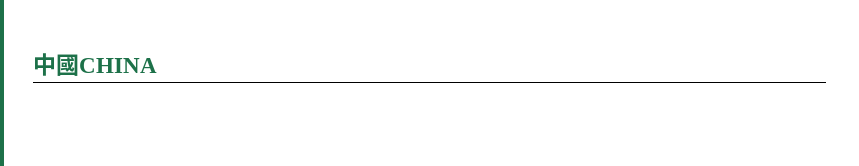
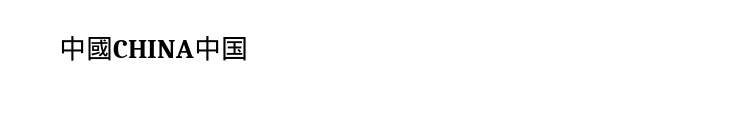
(157, 65) none -> [194,36,248,61] 中国

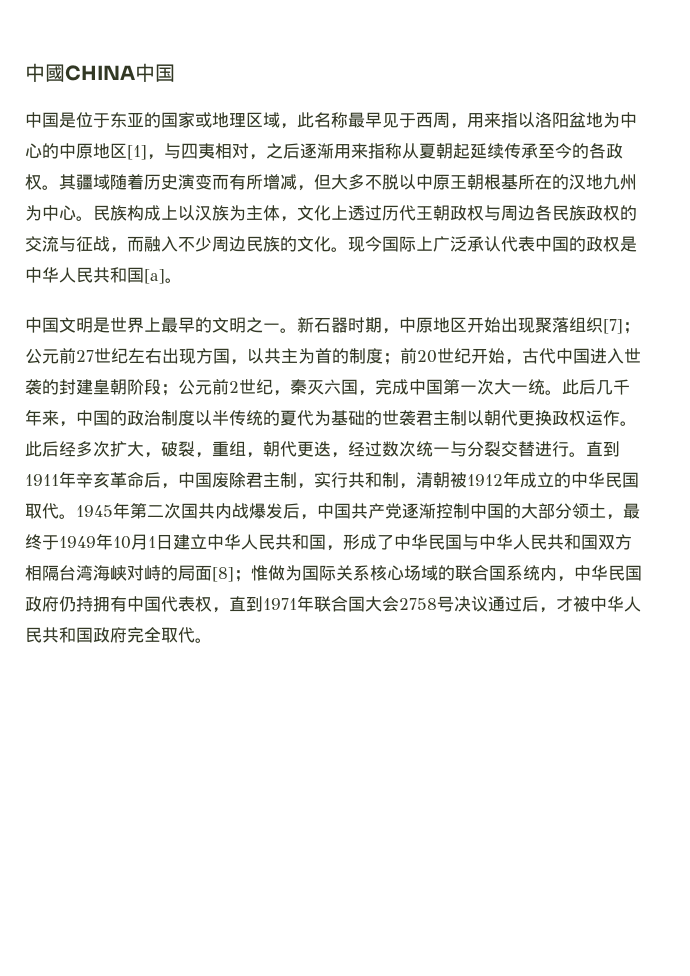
(248, 49) none -> [25,112,637,129] [25,143,623,160] [25,174,637,191] [25,205,637,222] [25,236,637,253] [25,267,182,284] [25,317,640,334] [25,348,641,365] [25,379,630,396] [25,409,637,427] [25,441,620,458] [25,471,639,489] [25,502,640,520] [25,533,632,551] [25,565,642,582] [25,595,641,613] [25,627,212,643] // 中国是位于东亚的国家或地理区域，此名称最早见于西周，用来指以洛阳盆地为中心的中原地区[1]，与四夷相对，之后逐渐用来指称从夏朝起延续传承至今的各政权。其疆域随着历史演变而有所增减，但大多不脱以中原王朝根基所在的汉地九州为中心。民族构成上以汉族为主体，文化上透过历代王朝政权与周边各民族政权的交流与征战，而融入不少周边民族的文化。现今国际上广泛承认代表中国的政权是中华人民共和国[a]。 // 中国文明是世界上最早的文明之一。新石器时期，中原地区开始出现聚落组织[7]；公元前27世纪左右出现方国，以共主为首的制度；前20世纪开始，古代中国进入世袭的封建皇朝阶段；公元前2世纪，秦灭六国，完成中国第一次大一统。此后几千年来，中国的政治制度以半传统的夏代为基础的世袭君主制以朝代更换政权运作。此后经多次扩大，破裂，重组，朝代更迭，经过数次统一与分裂交替进行。直到1911年辛亥革命后，中国废除君主制，实行共和制，清朝被1912年成立的中华民国取代。1945年第二次国共内战爆发后，中国共产党逐渐控制中国的大部分领土，最终于1949年10月1日建立中华人民共和国，形成了中华民国与中华人民共和国双方相隔台湾海峡对峙的局面[8]；惟做为国际关系核心场域的联合国系统内，中华民国政府仍持拥有中国代表权，直到1971年联合国大会2758号决议通过后，才被中华人民共和国政府完全取代。

